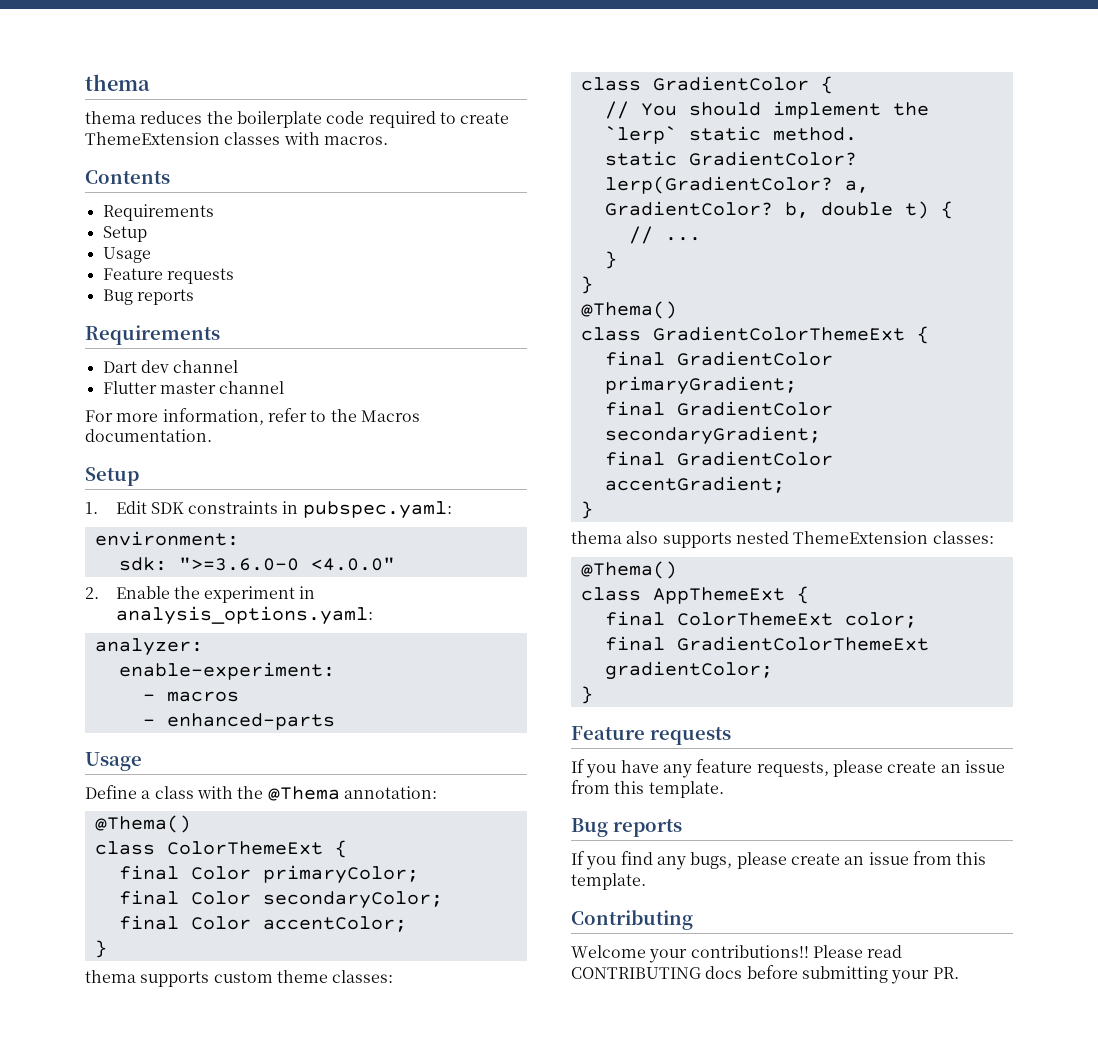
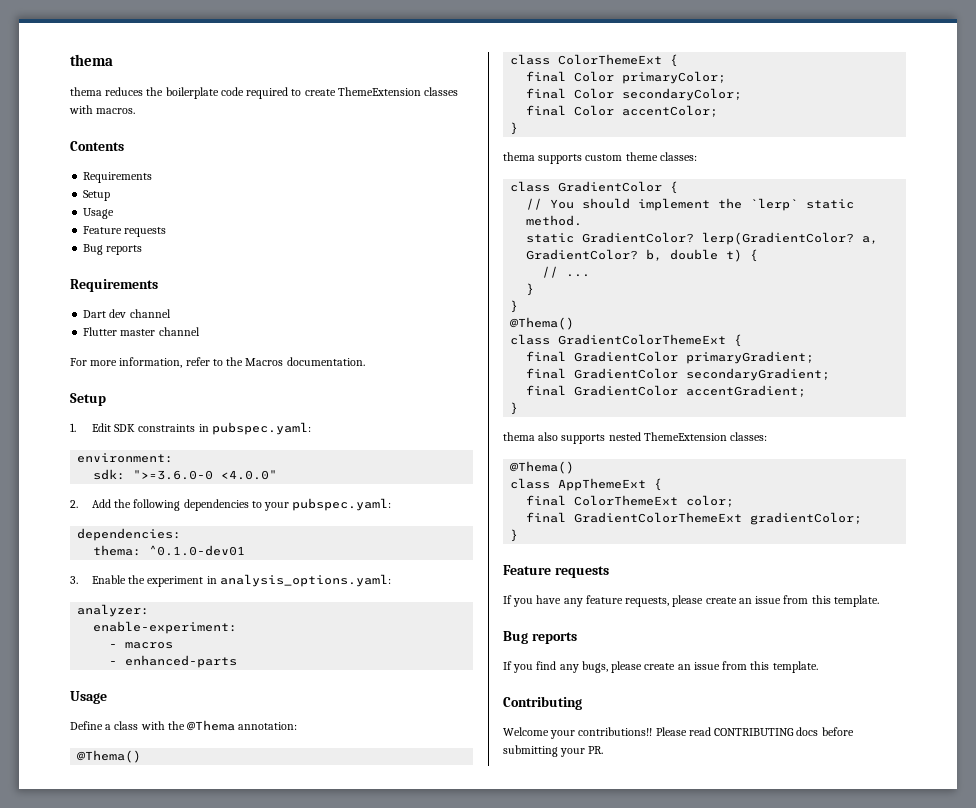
(99, 593) none -> [91,498,392,511] [77,528,182,541] [93,545,246,556] [70,576,78,584] Add the following dependencies to your pubspec.yaml: // dependencies: // thema: ^0.1.0-dev01 // 3.

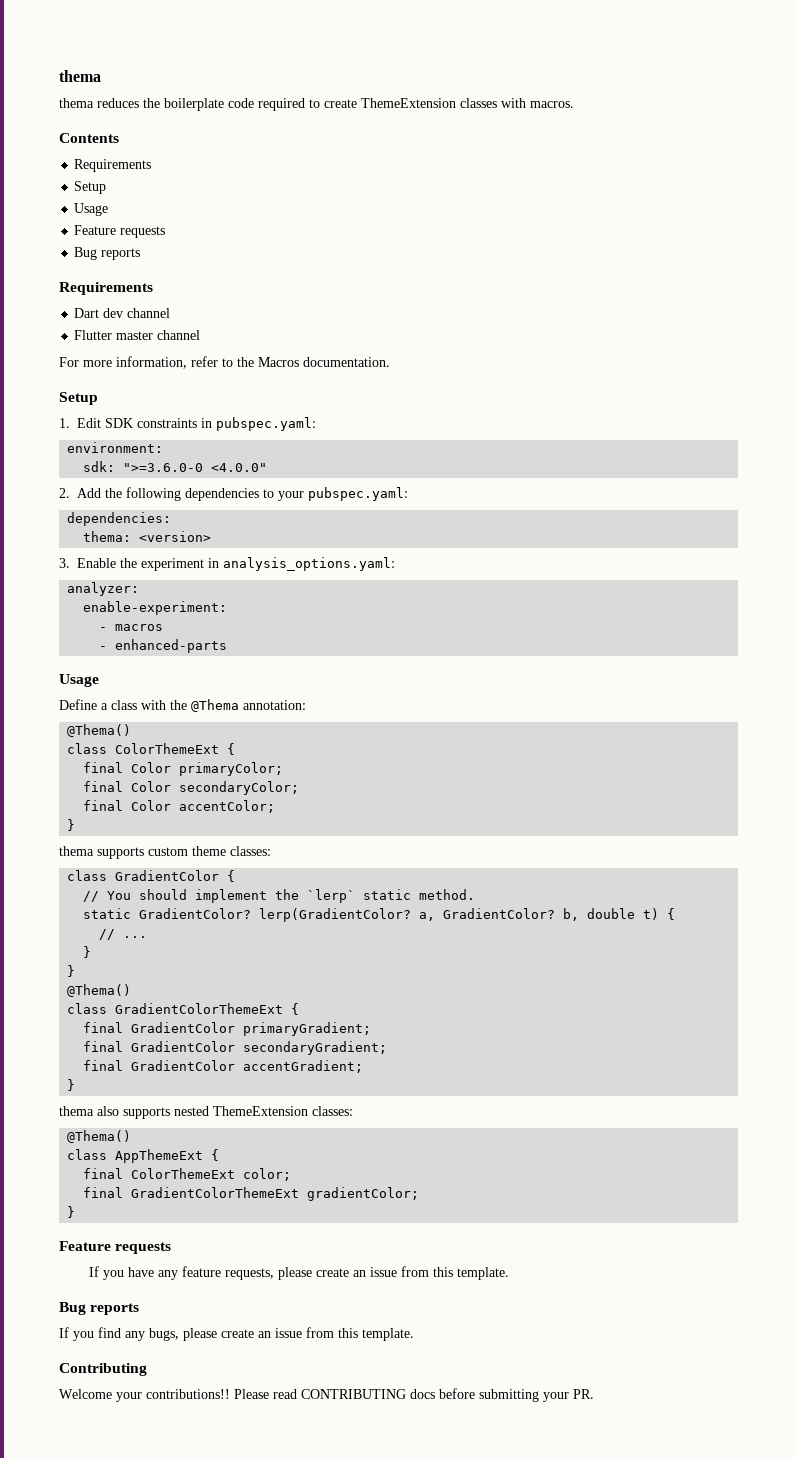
[149,545,246,556] ^0.1.0-dev01 -> [139,531,212,542] <version>

